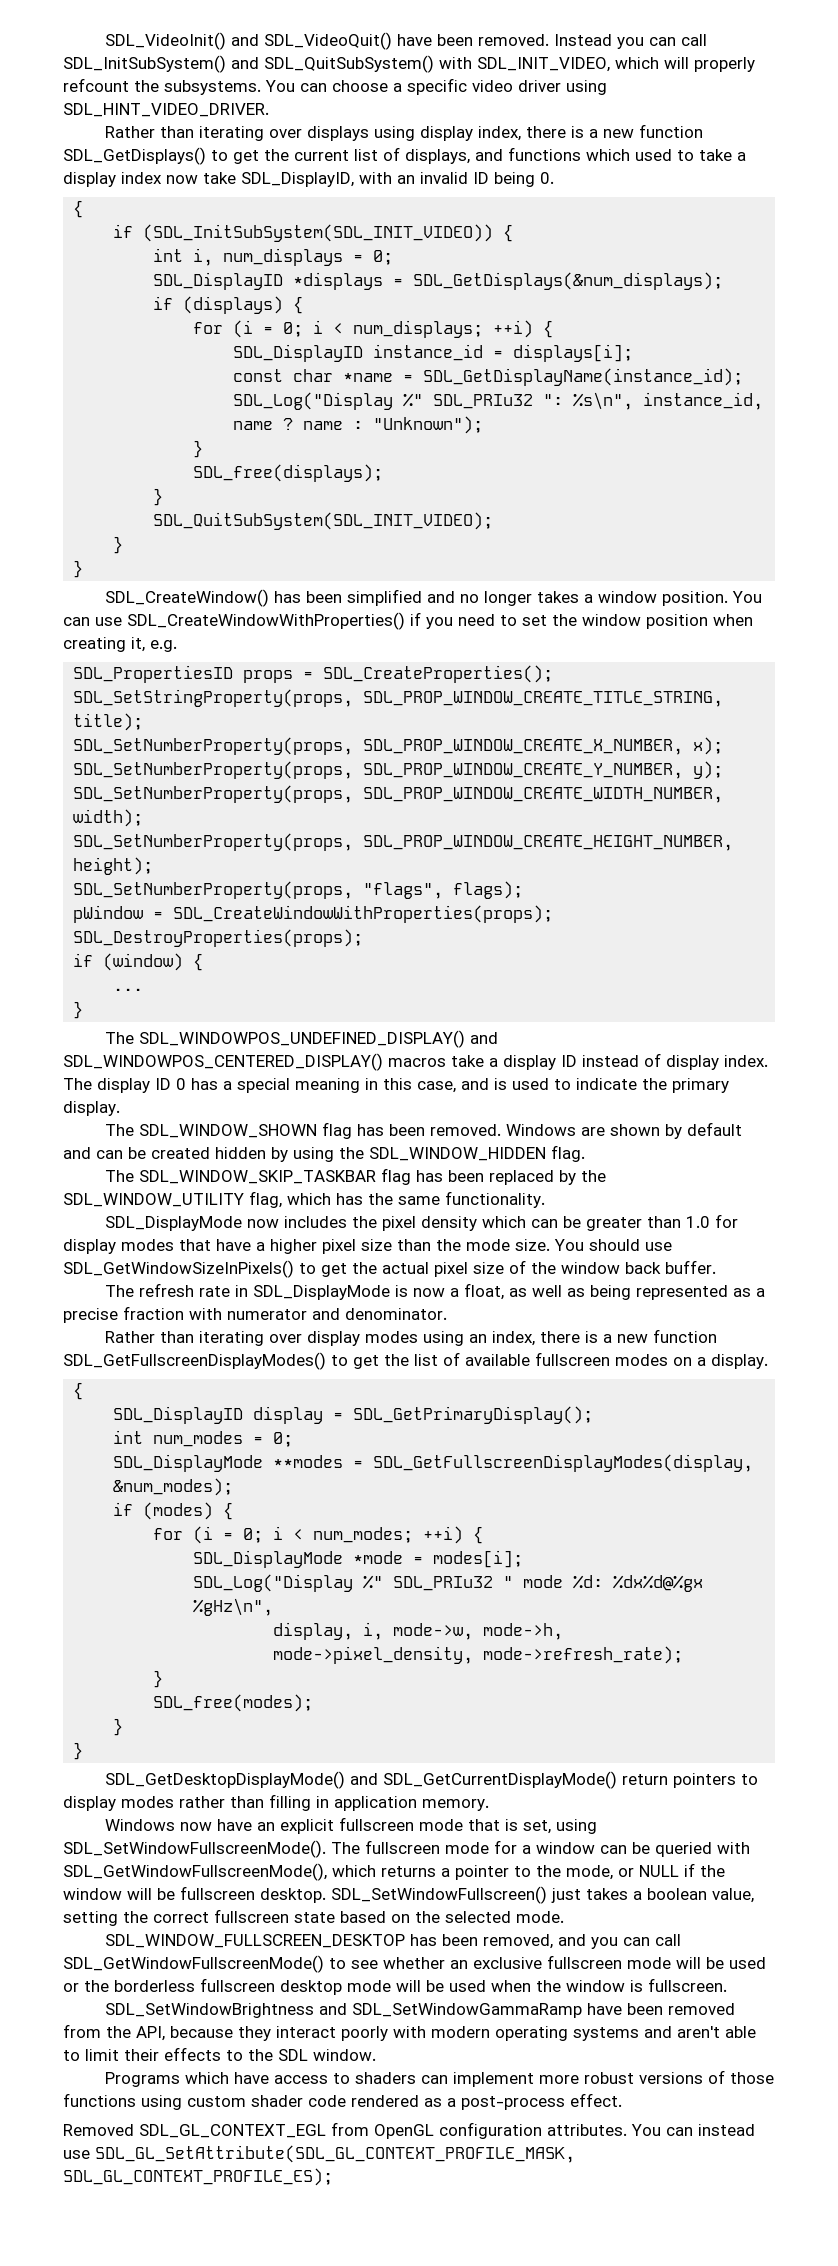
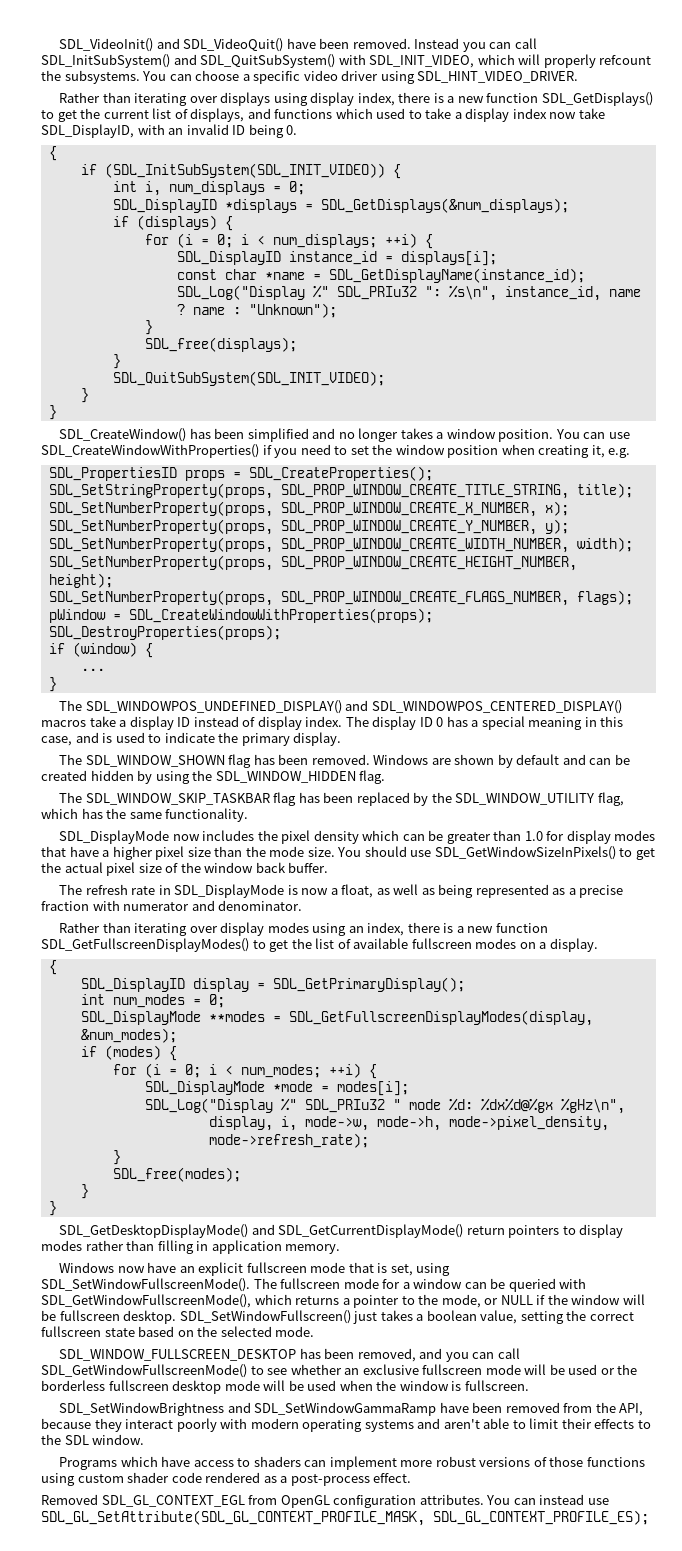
[363,882,444,899] "flags", -> [280,591,569,606] SDL_PROP_WINDOW_CREATE_FLAGS_NUMBER,

